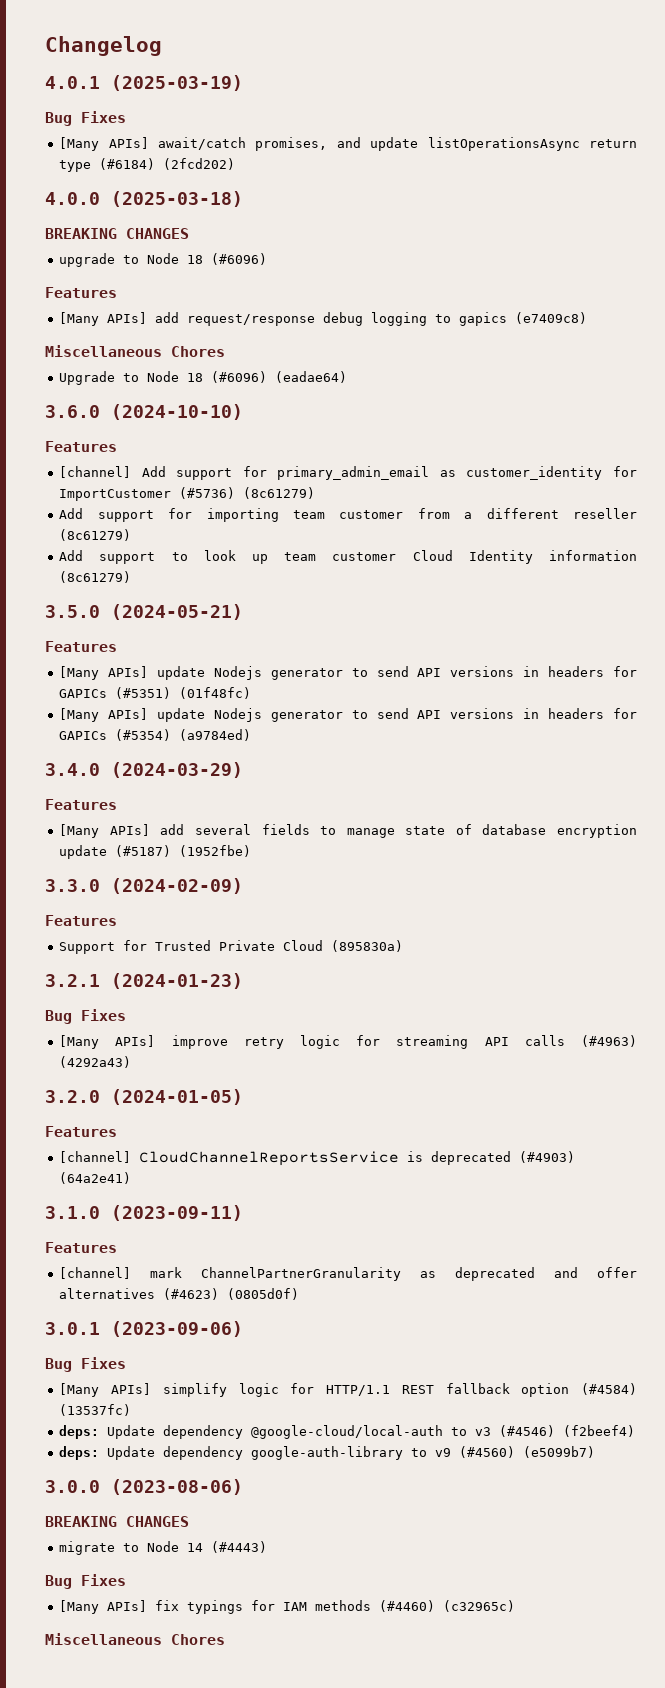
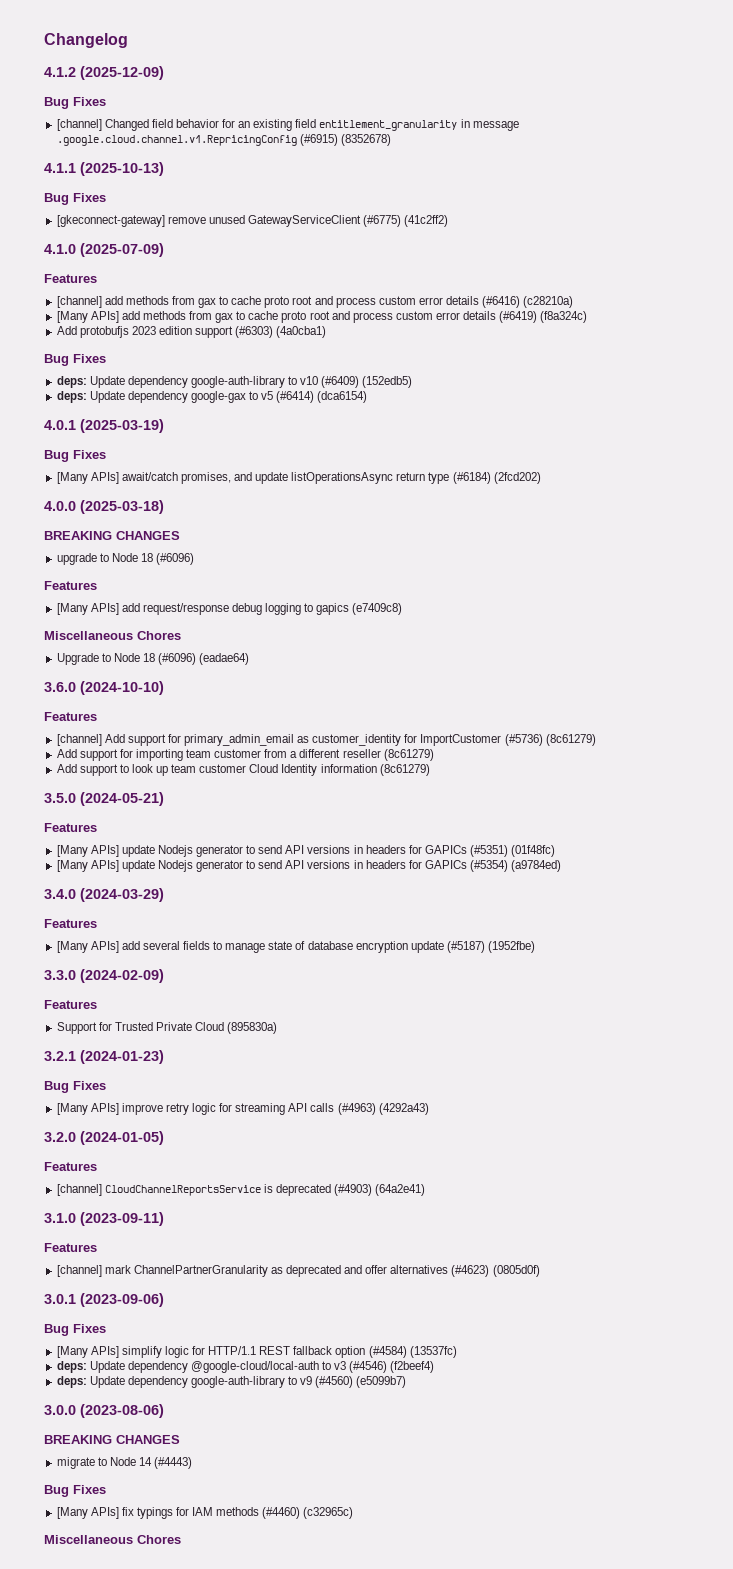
(162, 46) none -> [44,66,164,80] [44,97,106,109] [56,119,519,131] [56,134,391,146] [44,162,164,176] [44,193,106,205] [56,215,449,227] [44,243,164,257] [44,274,97,283] [56,296,574,308] [56,311,588,323] [56,326,327,338] [44,354,106,366] [56,376,413,388] [56,391,368,403] // 4.1.2 (2025-12-09) // Bug Fixes // [channel] Changed field behavior for an existing field entitlement_granularity in message .google.cloud.channel.v1.RepricingConfig (#6915) (8352678) // 4.1.1 (2025-10-13) // Bug Fixes // [gkeconnect-gateway] remove unused GatewayServiceClient (#6775) (41c2ff2) // 4.1.0 (2025-07-09) // Features // [channel] add methods from gax to cache proto root and process custom error details (#6416) (c28210a) // [Many APIs] add methods from gax to cache proto root and process custom error details (#6419) (f8a324c) // Add protobufjs 2023 edition support (#6303) (4a0cba1) // Bug Fixes // deps: Update dependency google-auth-library to v10 (#6409) (152edb5) // deps: Update dependency google-gax to v5 (#6414) (dca6154)

